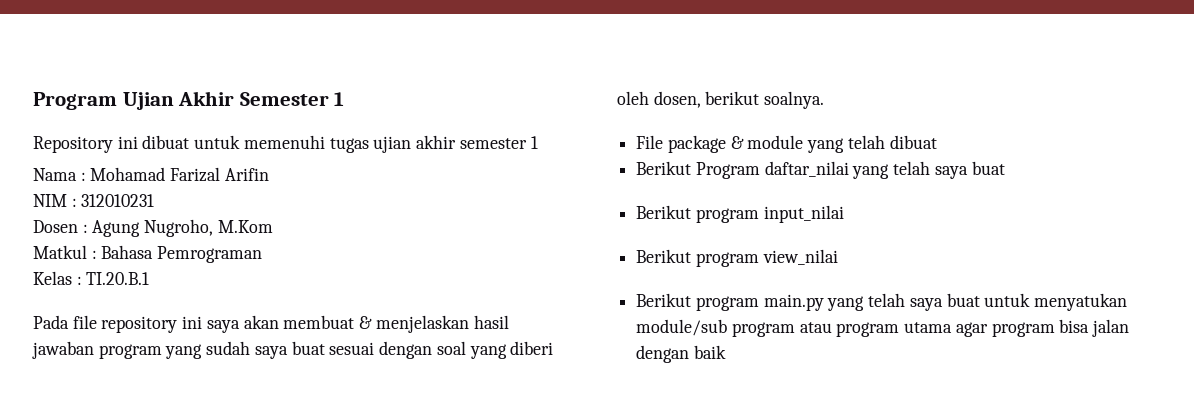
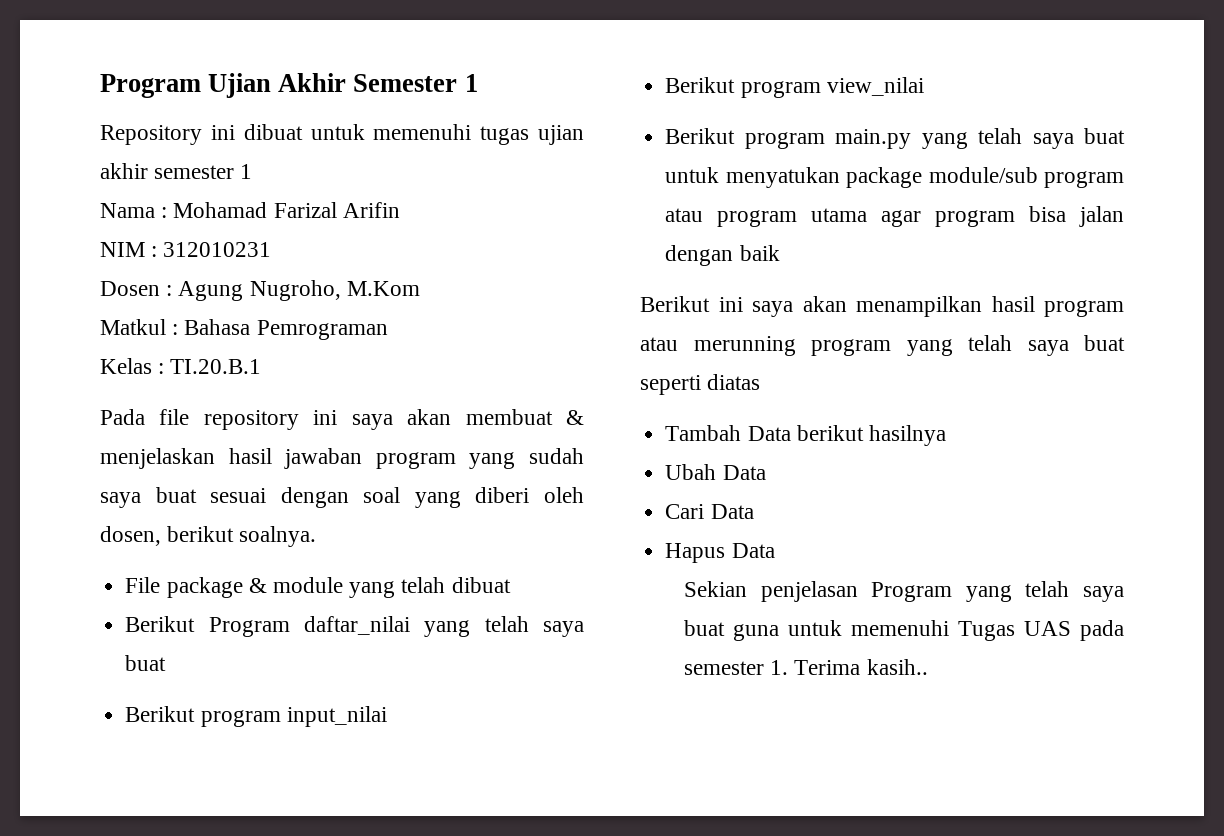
(1128, 302) none -> [846,167,923,188] package
(726, 352) none -> [640,296,1124,317] [640,335,1125,356] [640,374,761,395] [665,425,946,446] [665,464,766,480] [665,504,754,519] [665,543,775,563] [683,581,1124,602] [683,620,1124,641] [683,659,928,675] // Berikut ini saya akan menampilkan hasil program atau merunning program yang telah saya buat seperti diatas // Tambah Data berikut hasilnya // Ubah Data // Cari Data // Hapus Data // Sekian penjelasan Program yang telah saya buat guna untuk memenuhi Tugas UAS pada semester 1. Terima kasih..

